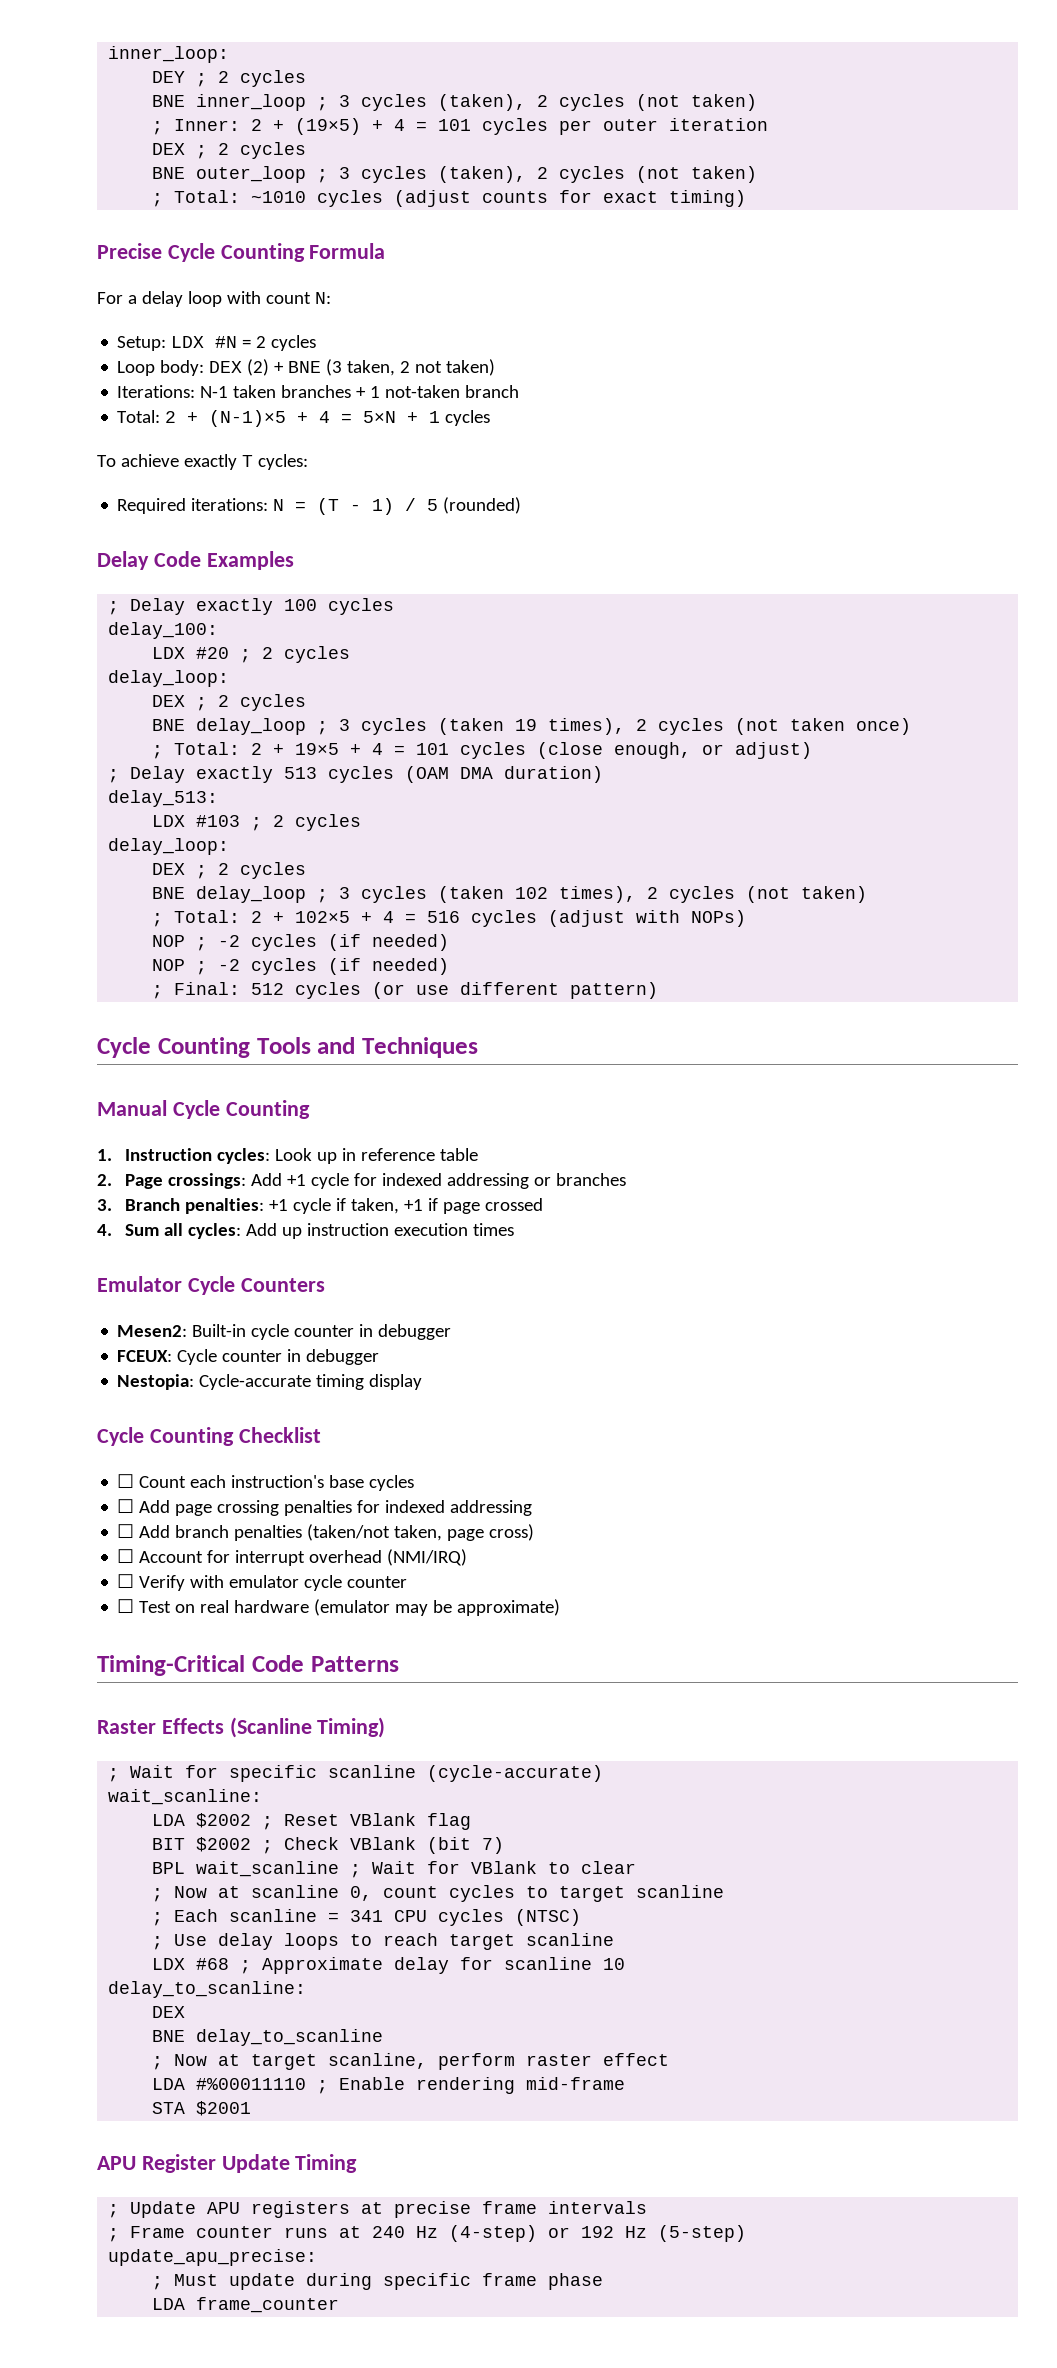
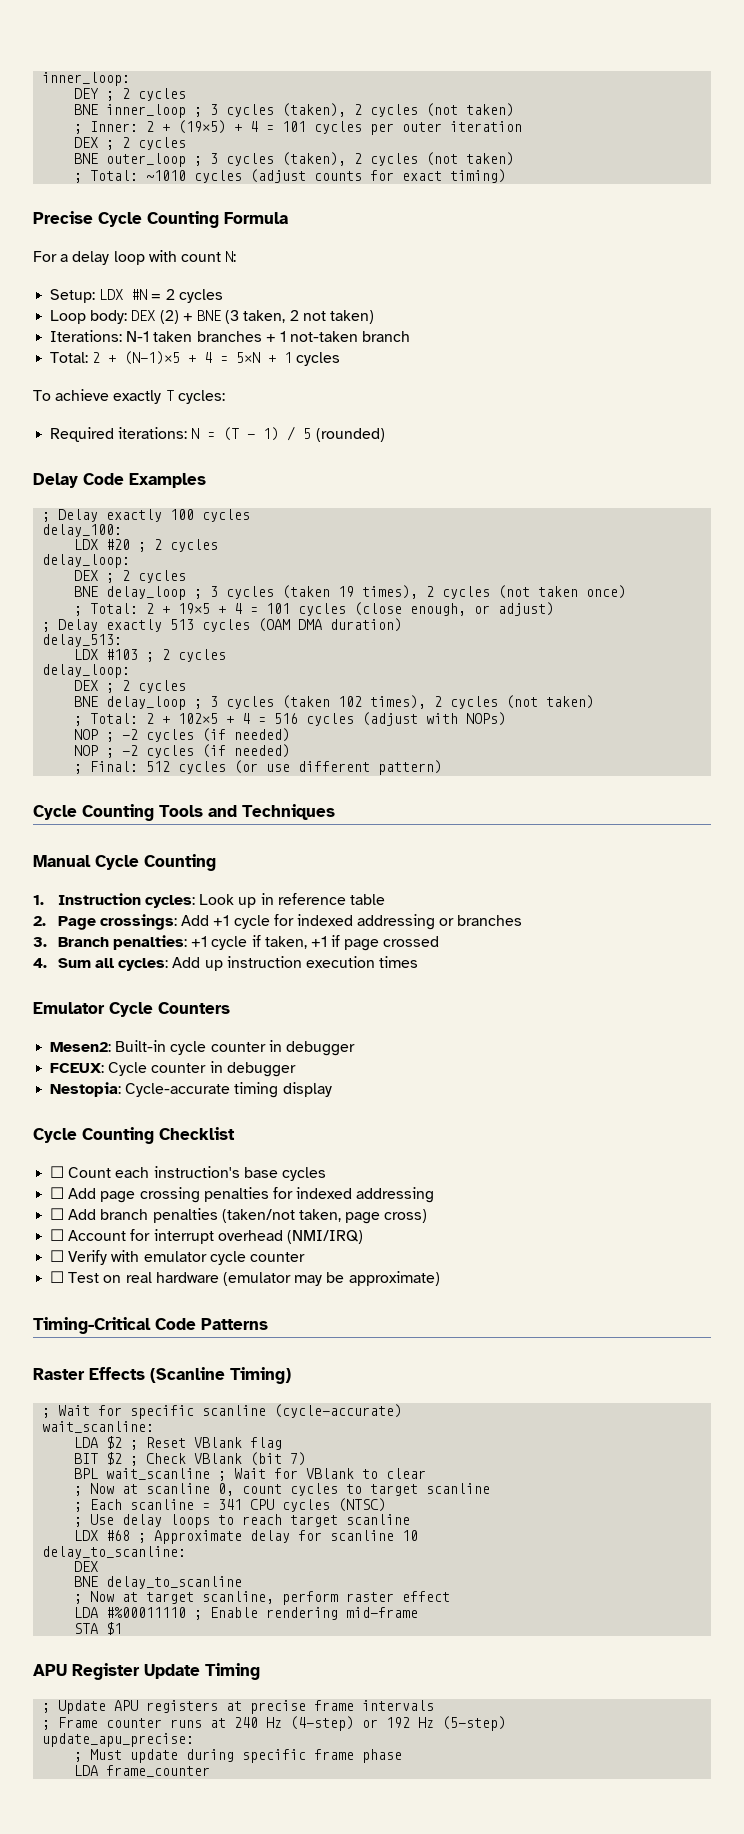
[196,1813,252,1828] $2002 -> [106,1436,123,1449] $2
[196,1837,252,1852] $2002 -> [106,1452,123,1465] $2
[196,2101,252,2116] $2001 -> [106,1622,123,1635] $1

